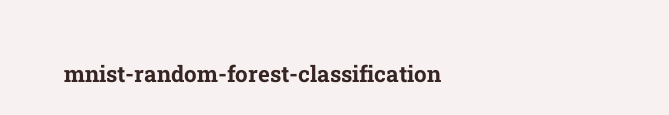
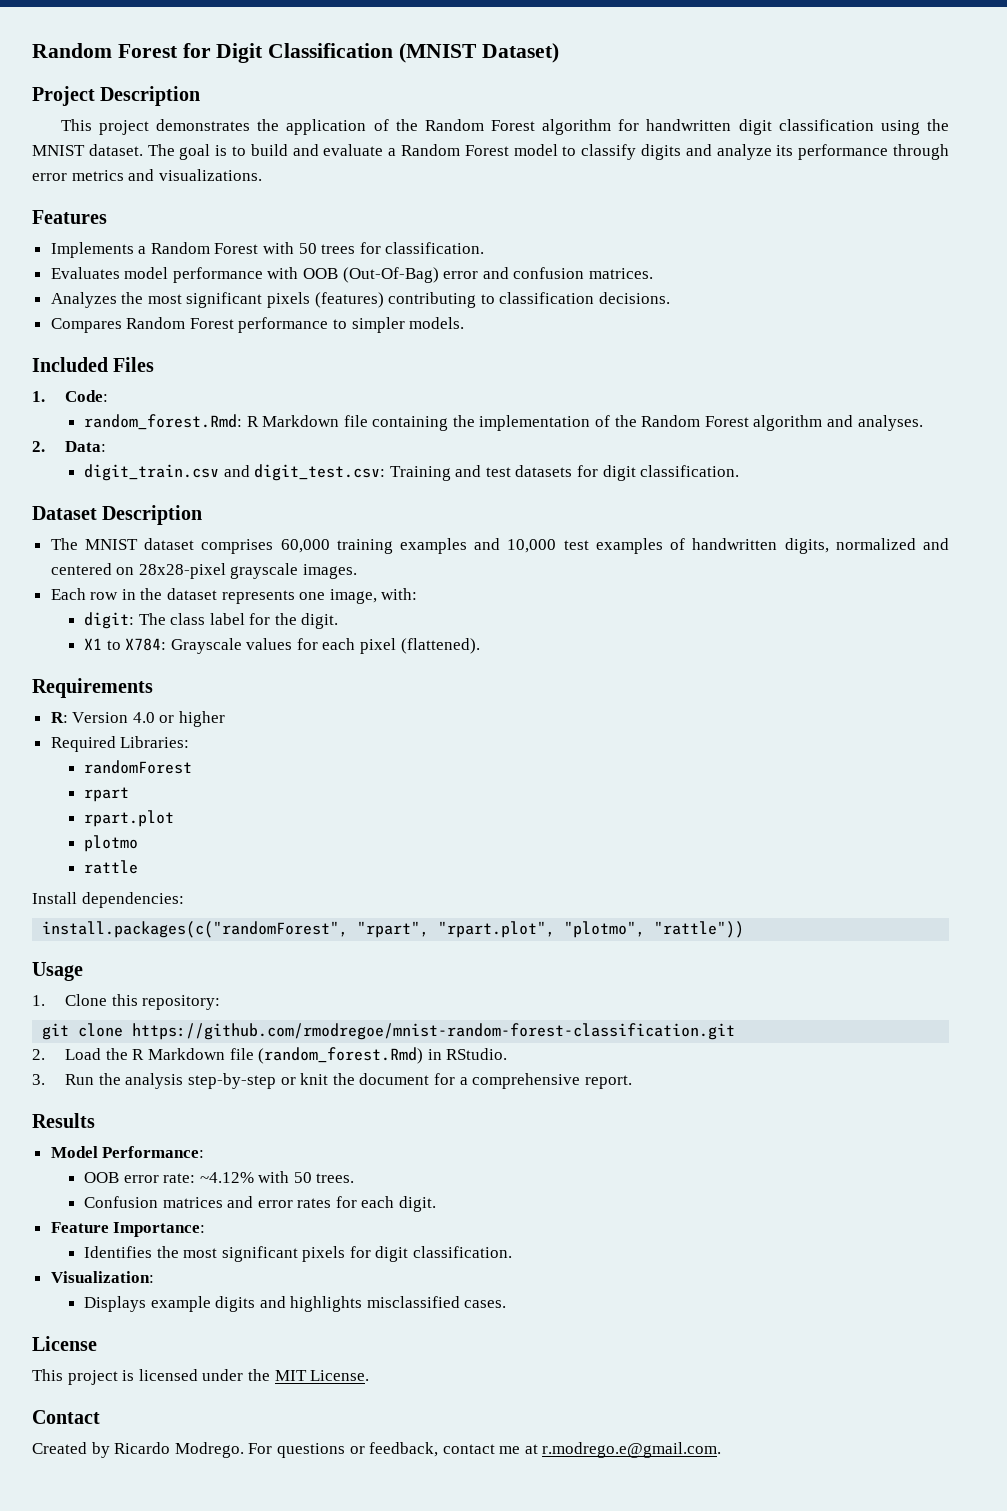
[64,64,441,83] mnist-random-forest-classification -> [32,43,559,63] [32,86,201,106] [60,119,950,135] [32,144,949,160] [32,169,262,181] [32,210,107,224] [50,242,485,258] [50,267,654,283] [50,292,671,308] [50,317,465,333] [32,357,155,372] [32,390,109,402] [83,414,923,431] [32,441,107,452] [83,464,740,481] [32,505,203,525] [50,538,949,554] [50,563,358,579] [50,588,418,604] [83,612,339,629] [83,638,480,654] [32,678,153,698] [50,711,226,727] [50,736,190,752] [83,760,192,774] [83,787,129,802] [83,810,174,827] [83,835,138,852] [83,860,138,874] [32,892,184,908] [42,921,745,938] [32,962,83,981] [32,994,221,1010] [42,1023,736,1040] [32,1047,508,1064] [32,1073,632,1089] [32,1113,95,1128] [50,1146,205,1158] [83,1171,355,1183] [83,1196,437,1212] [50,1222,206,1237] [83,1246,513,1262] [50,1271,154,1283] [83,1296,507,1312] [32,1336,97,1351] [32,1369,370,1385] [32,1410,100,1424] [32,1442,722,1458] Random Forest for Digit Classification (MNIST Dataset) // Project Description // This project demonstrates the application of the Random Forest algorithm for handwritten digit classification using the MNIST dataset. The goal is to build and evaluate a Random Forest model to classify digits and analyze its performance through error metrics and visualizations. // Features // Implements a Random Forest with 50 trees for classification. // Evaluates model performance with OOB (Out-Of-Bag) error and confusion matrices. // Analyzes the most significant pixels (features) contributing to classification decisions. // Compares Random Forest performance to simpler models. // Included Files // 1. Code: // random_forest.Rmd: R Markdown file containing the implementation of the Random Forest algorithm and analyses. // 2. Data: // digit_train.csv and digit_test.csv: Training and test datasets for digit classification. // Dataset Description // The MNIST dataset comprises 60,000 training examples and 10,000 test examples of handwritten digits, normalized and centered on 28x28-pixel grayscale images. // Each row in the dataset represents one image, with: // digit: The class label for the digit. // X1 to X784: Grayscale values for each pixel (flattened). // Requirements // R: Version 4.0 or higher // Required Libraries: // randomForest // rpart // rpart.plot // plotmo // rattle // Install dependencies: // install.packages(c("randomForest", "rpart", "rpart.plot", "plotmo", "rattle")) // Usage // 1. Clone this repository: // git clone https://github.com/rmodregoe/mnist-random-forest-classification.git // 2. Load the R Markdown file (random_forest.Rmd) in RStudio. // 3. Run the analysis step-by-step or knit the document for a comprehensive report. // Results // Model Performance: // OOB error rate: ~4.12% with 50 trees. // Confusion matrices and error rates for each digit. // Feature Importance: // Identifies the most significant pixels for digit classification. // Visualization: // Displays example digits and highlights misclassified cases. // License // This project is licensed under the MIT License. // Contact // Created by Ricardo Modrego. For questions or feedback, contact me at r.modrego.e@gmail.com.

